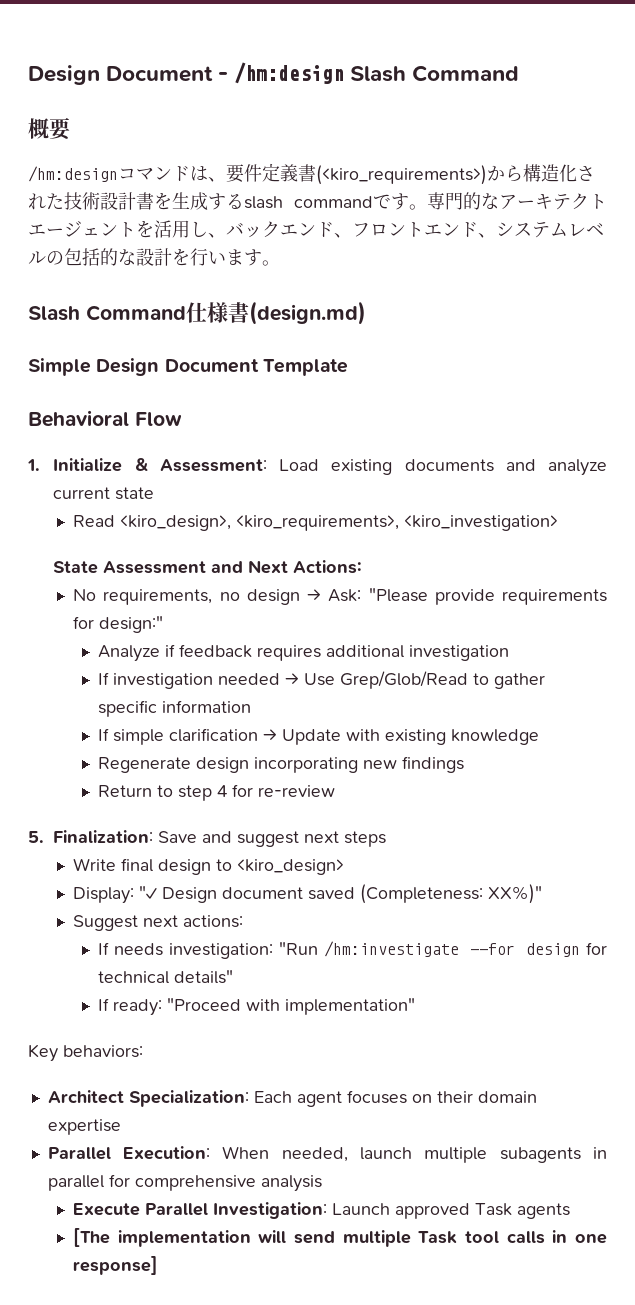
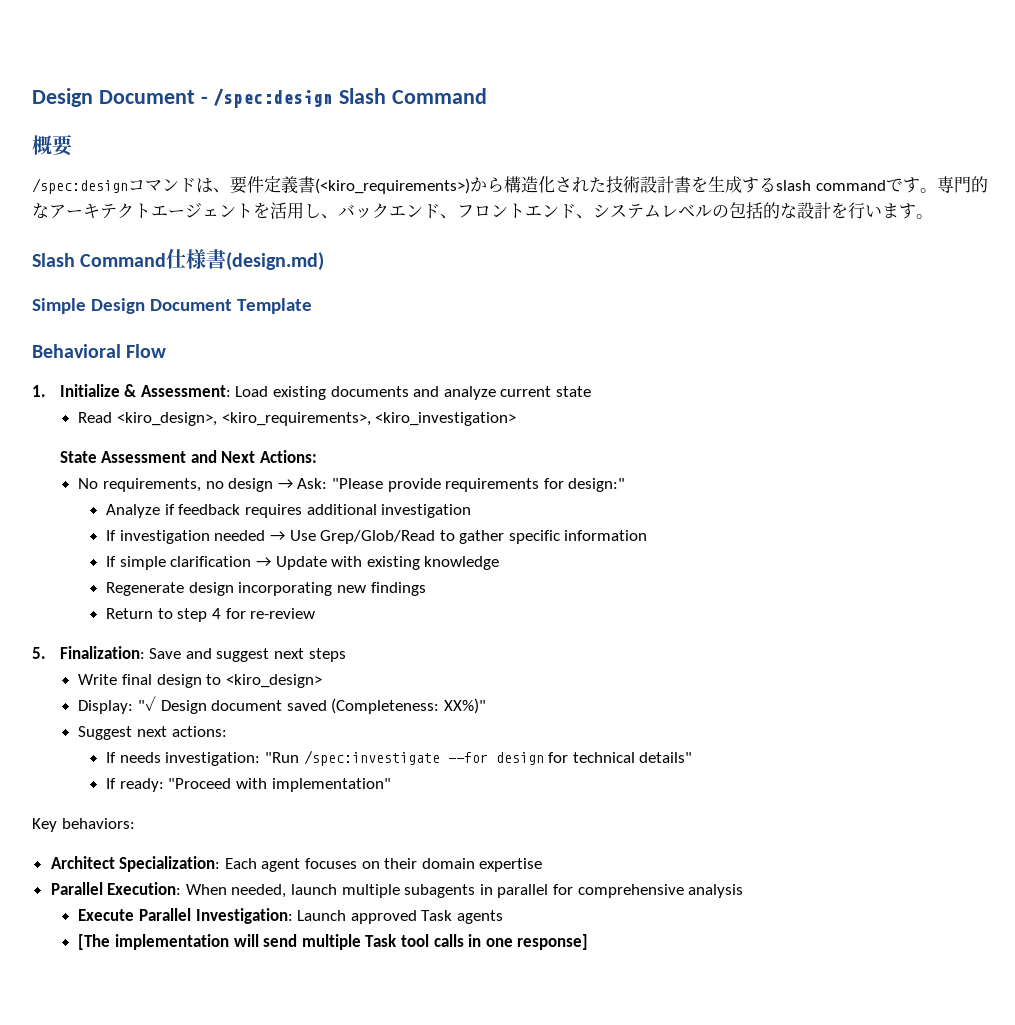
[234,62,345,84] /hm:design -> [213,88,334,108] /spec:design
[28,166,118,182] /hm:design -> [32,178,128,194] /spec:design
[324,941,460,957] /hm:investigate -> [303,750,440,766] /spec:investigate

